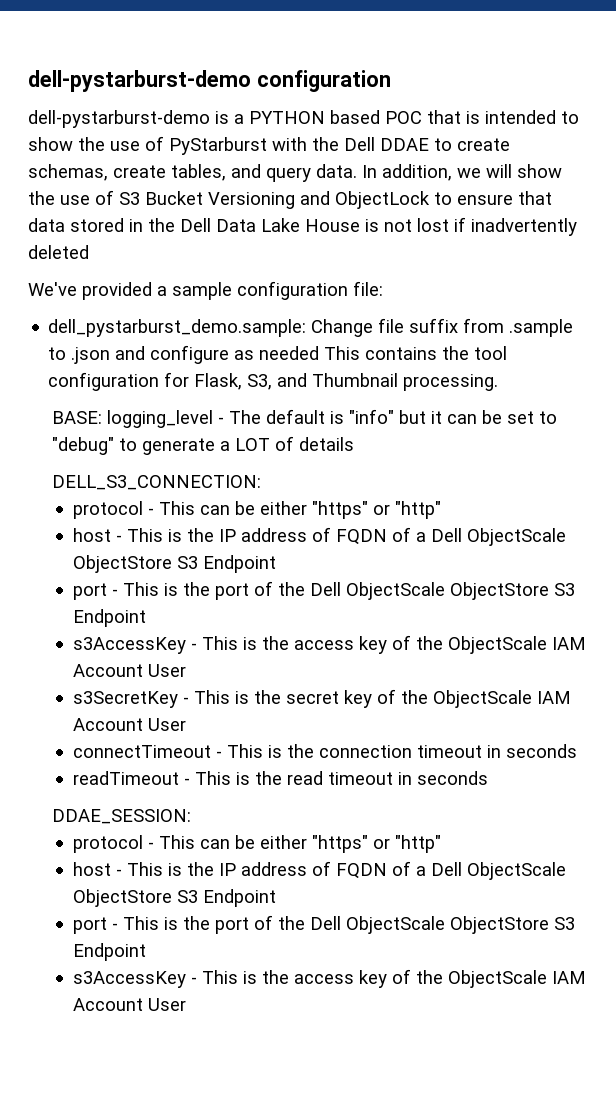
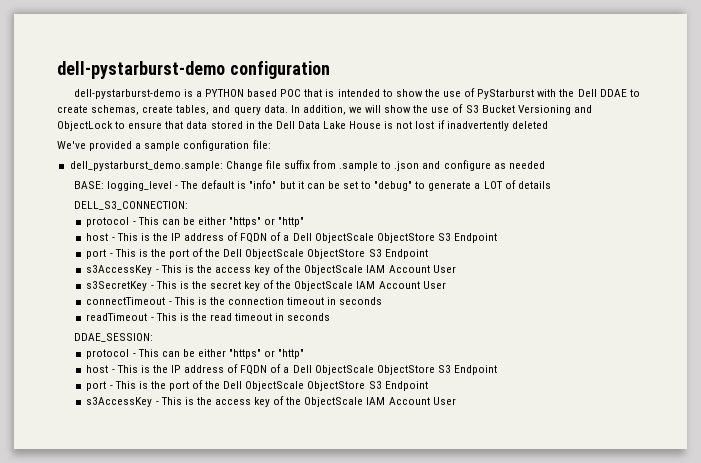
[324,346,508,360] [48,372,499,391] This contains the tool configuration for Flask, S3, and Thumbnail processing. -> (545, 165) none

